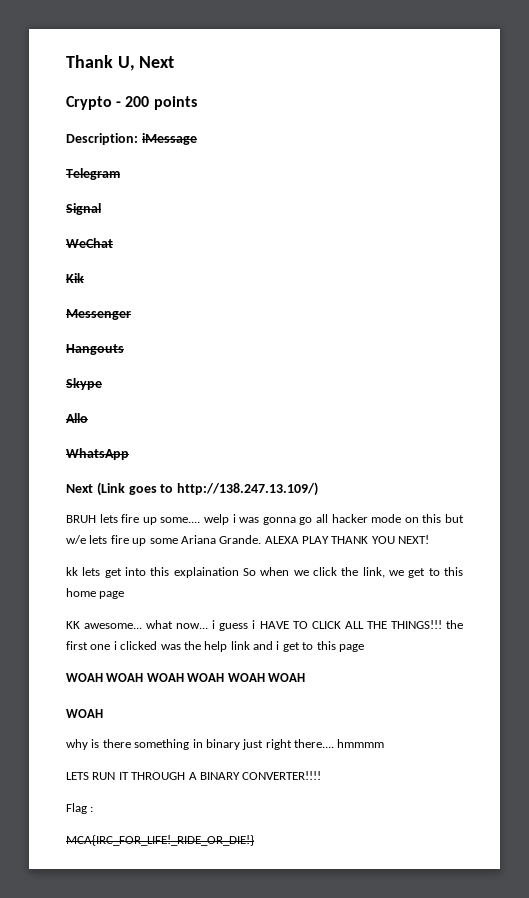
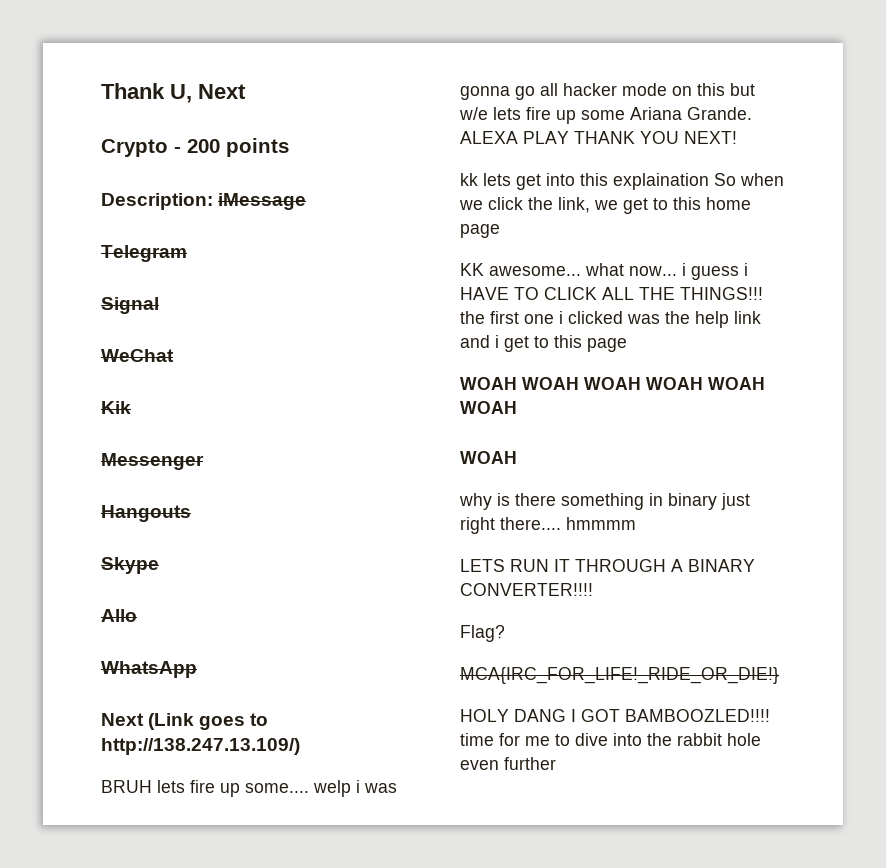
[66,803,94,814] Flag : -> [460,625,505,642] Flag?
(254, 840) none -> [460,709,770,722] [460,733,761,746] [460,757,556,770] // HOLY DANG I GOT BAMBOOZLED!!!! time for me to dive into the rabbit hole even further

